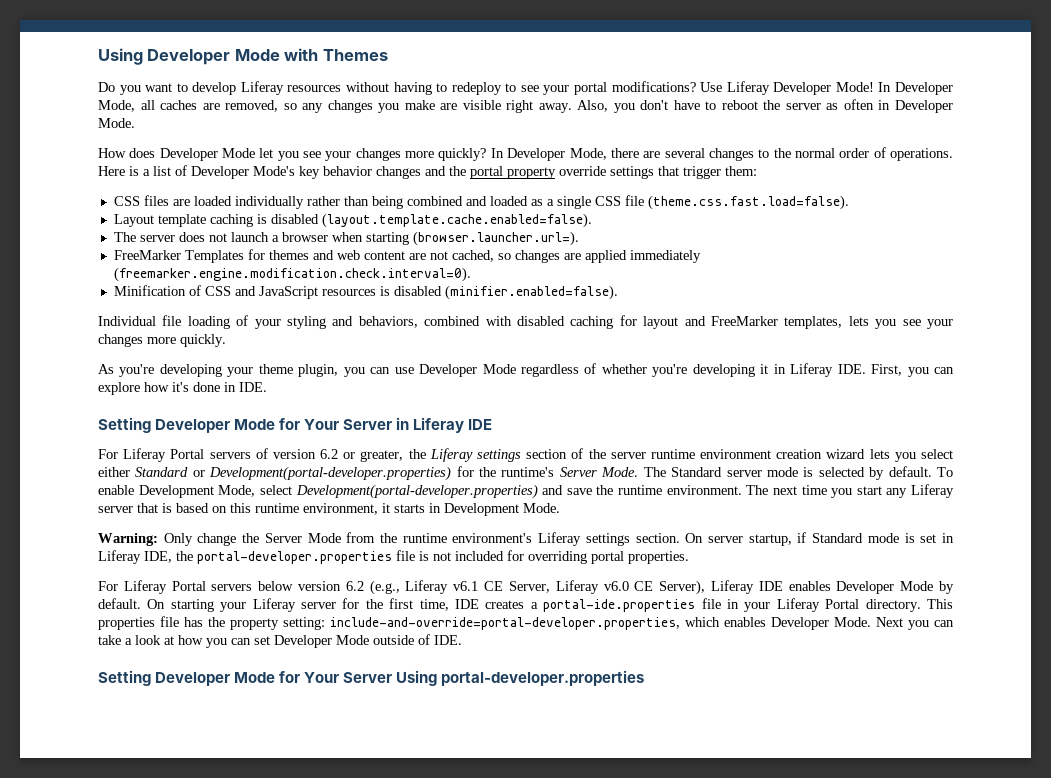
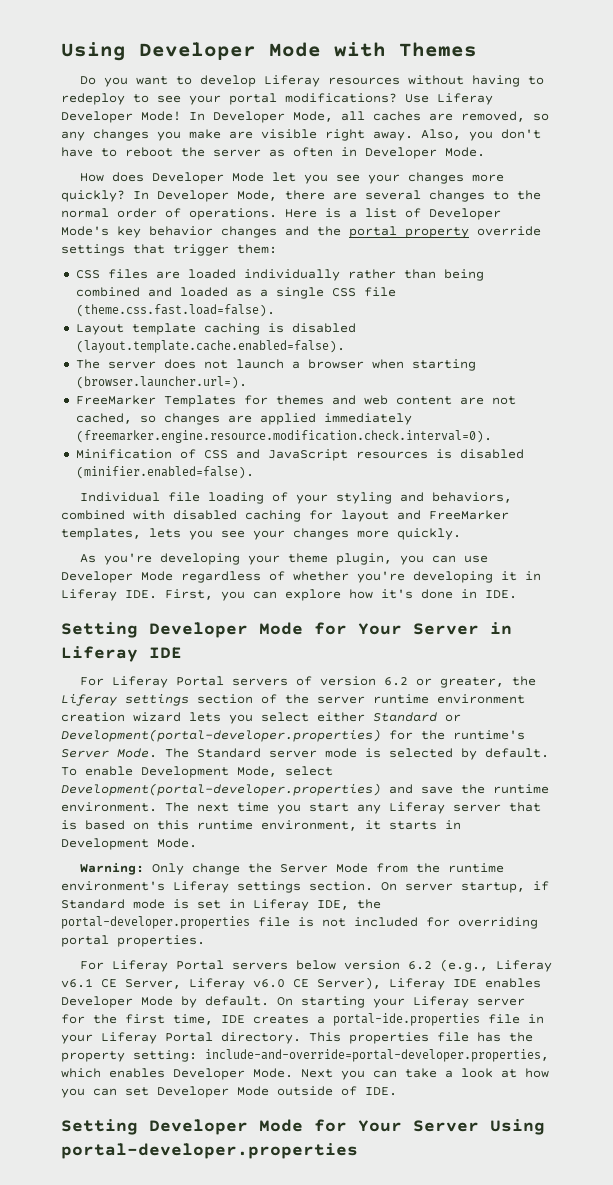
[113,267,471,282] (freemarker.engine.modification.check.interval=0). -> [75,430,492,443] (freemarker.engine.resource.modification.check.interval=0).

